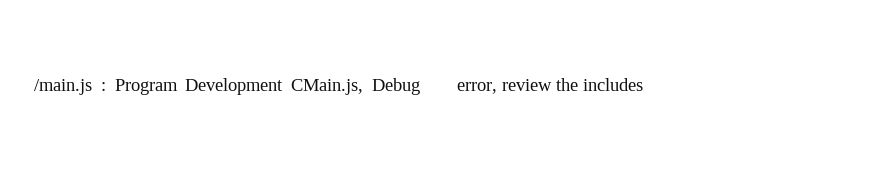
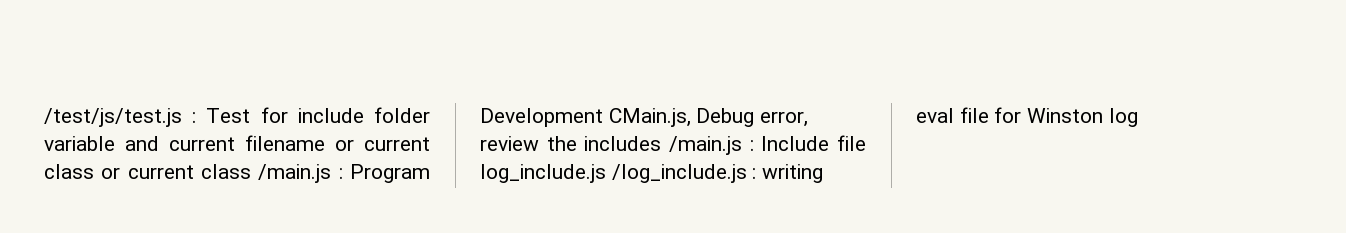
(34, 87) none -> [44,107,430,127] [44,135,430,151] [44,164,252,179] /test/js/test.js : Test for include folder variable and current filename or current class or current class
(643, 84) none -> [669,135,866,155] [480,164,824,183] [916,107,1138,127] /main.js : Include file log_include.js /log_include.js : writing eval file for Winston log

